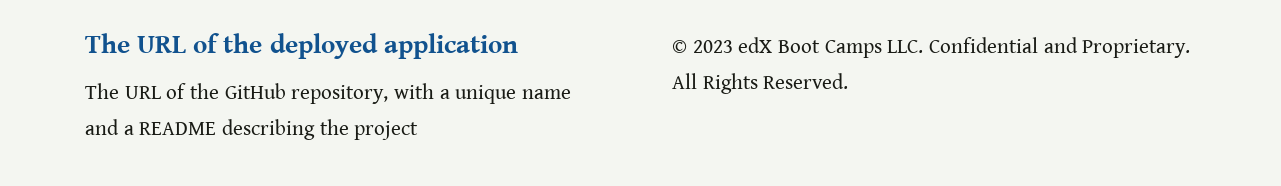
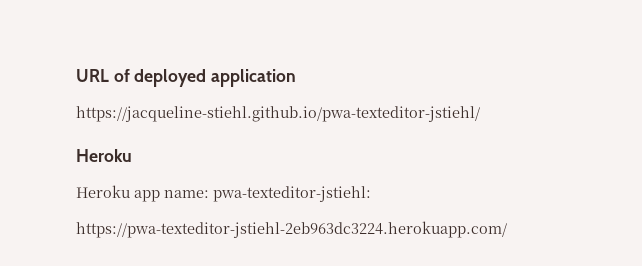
[85,33,263,53] The URL of the -> [76,69,130,82] URL of
[85,83,572,104] [85,119,419,140] [672,37,1191,58] [672,73,849,94] The URL of the GitHub repository, with a unique name and a README describing the project // © 2023 edX Boot Camps LLC. Confidential and Proprietary. All Rights Reserved. -> [76,106,480,122] [76,149,132,162] [76,185,371,202] [76,221,507,238] https://jacqueline-stiehl.github.io/pwa-texteditor-jstiehl/ // Heroku // Heroku app name: pwa-texteditor-jstiehl: // https://pwa-texteditor-jstiehl-2eb963dc3224.herokuapp.com/

